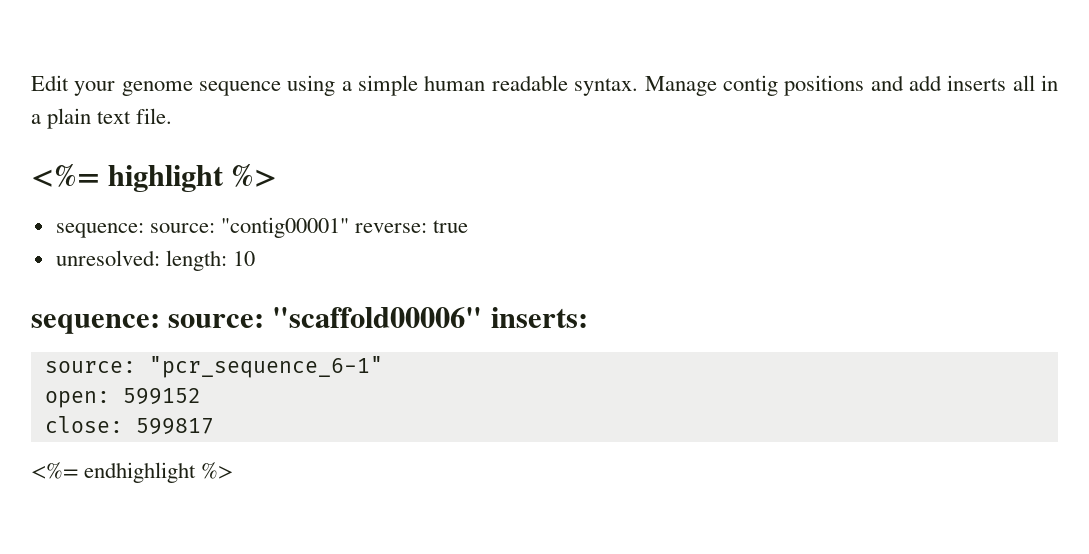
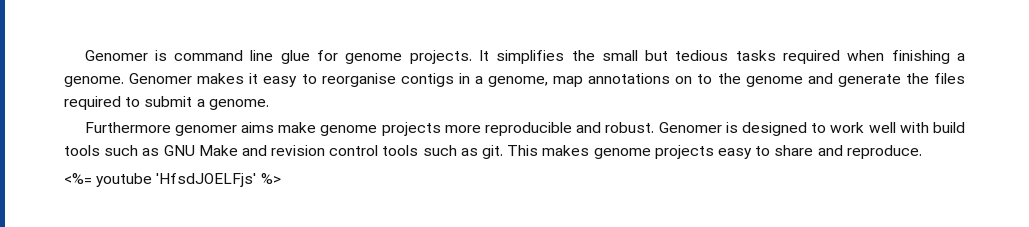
[31,75,1059,96] [31,108,173,129] [31,164,278,192] [55,217,469,238] [55,250,255,271] [31,307,588,334] [44,356,383,378] [44,388,201,408] [44,416,214,435] [31,462,234,483] Edit your genome sequence using a simple human readable syntax. Manage contig positions and add inserts all in a plain text file. // <%= highlight %> // sequence: source: "contig00001" reverse: true // unresolved: length: 10 // sequence: source: "scaffold00006" inserts: // source: "pcr_sequence_6-1" // open: 599152 // close: 599817 // <%= endhighlight %> -> [84,50,965,64] [64,73,966,87] [64,96,269,110] [84,122,965,136] [64,145,922,159] [64,173,281,187] Genomer is command line glue for genome projects. It simplifies the small but tedious tasks required when finishing a genome. Genomer makes it easy to reorganise contigs in a genome, map annotations on to the genome and generate the files required to submit a genome. // Furthermore genomer aims make genome projects more reproducible and robust. Genomer is designed to work well with build tools such as GNU Make and revision control tools such as git. This makes genome projects easy to share and reproduce. // <%= youtube 'HfsdJOELFjs' %>

